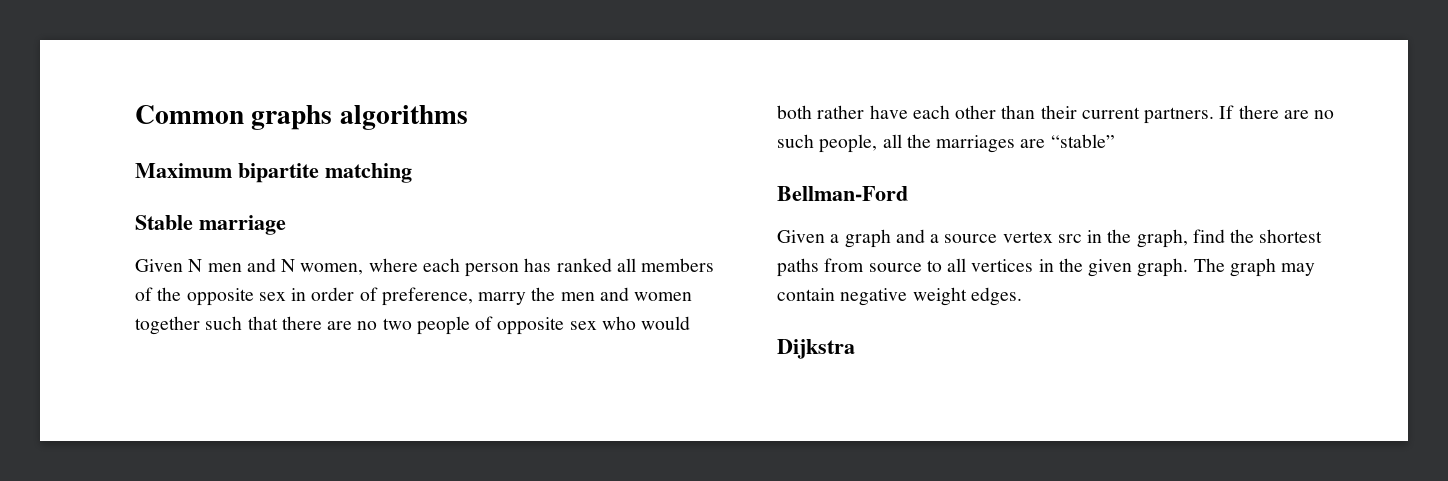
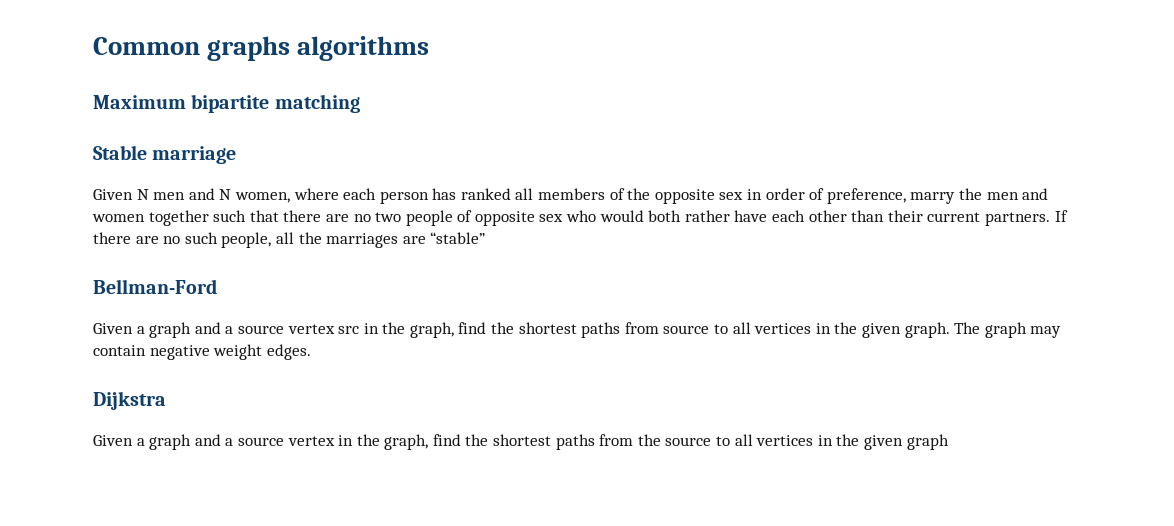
(855, 349) none -> [93,434,949,450] // Given a graph and a source vertex in the graph, find the shortest paths from the source to all vertices in the given graph

